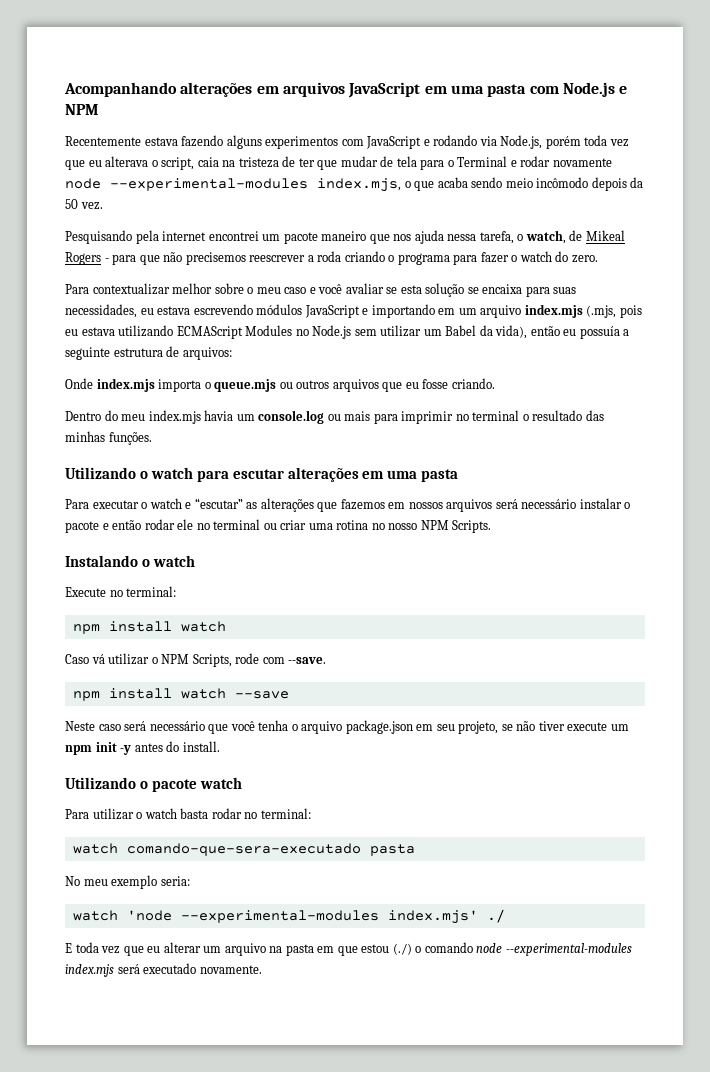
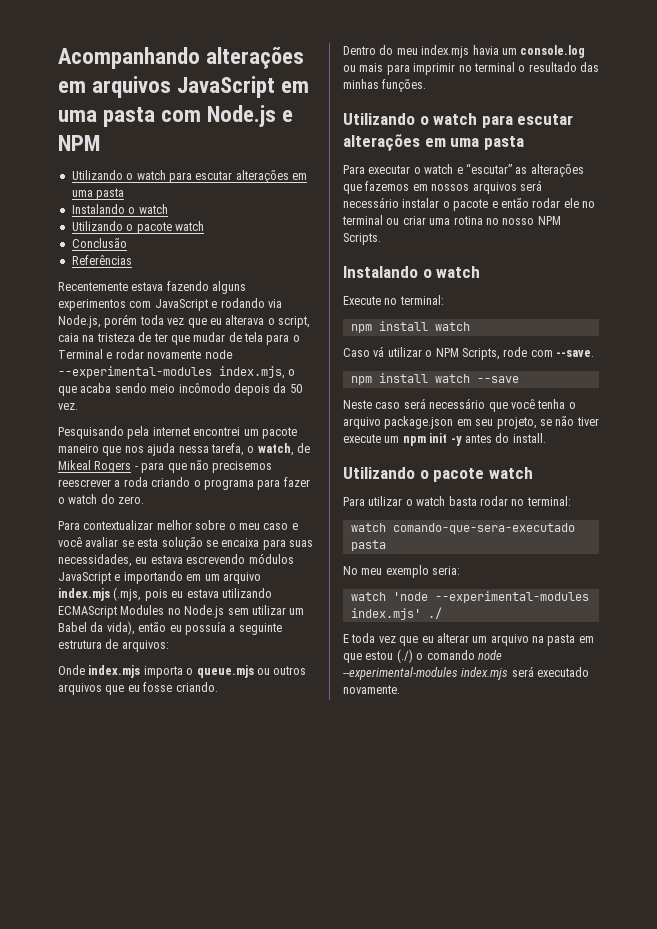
(99, 109) none -> [71,170,307,183] [71,188,125,200] [71,204,168,214] [71,221,204,234] [71,238,127,248] [71,255,132,265] // Utilizando o watch para escutar alterações em uma pasta // Instalando o watch // Utilizando o pacote watch // Conclusão // Referências

